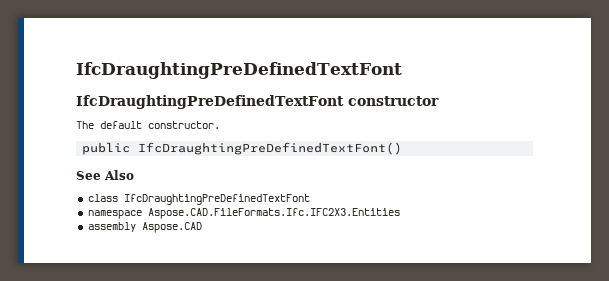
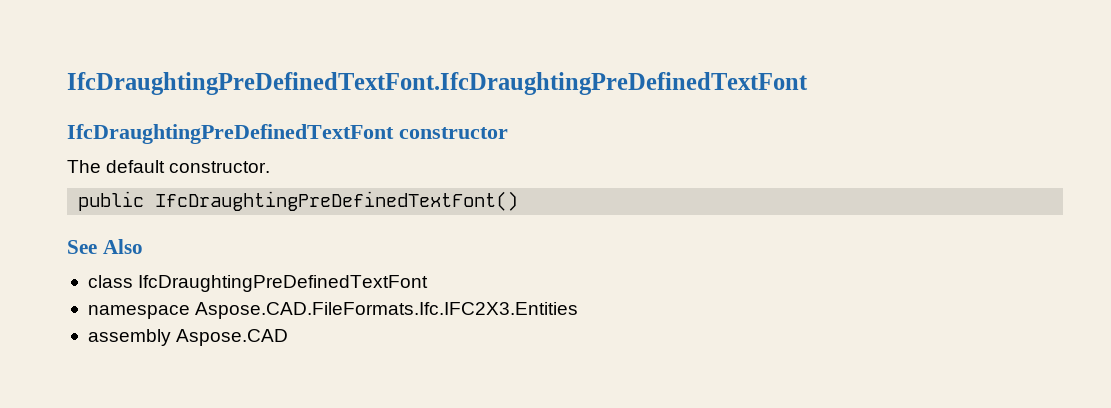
[76,62,402,79] IfcDraughtingPreDefinedTextFont -> [67,72,808,95] IfcDraughtingPreDefinedTextFont.IfcDraughtingPreDefinedTextFont

